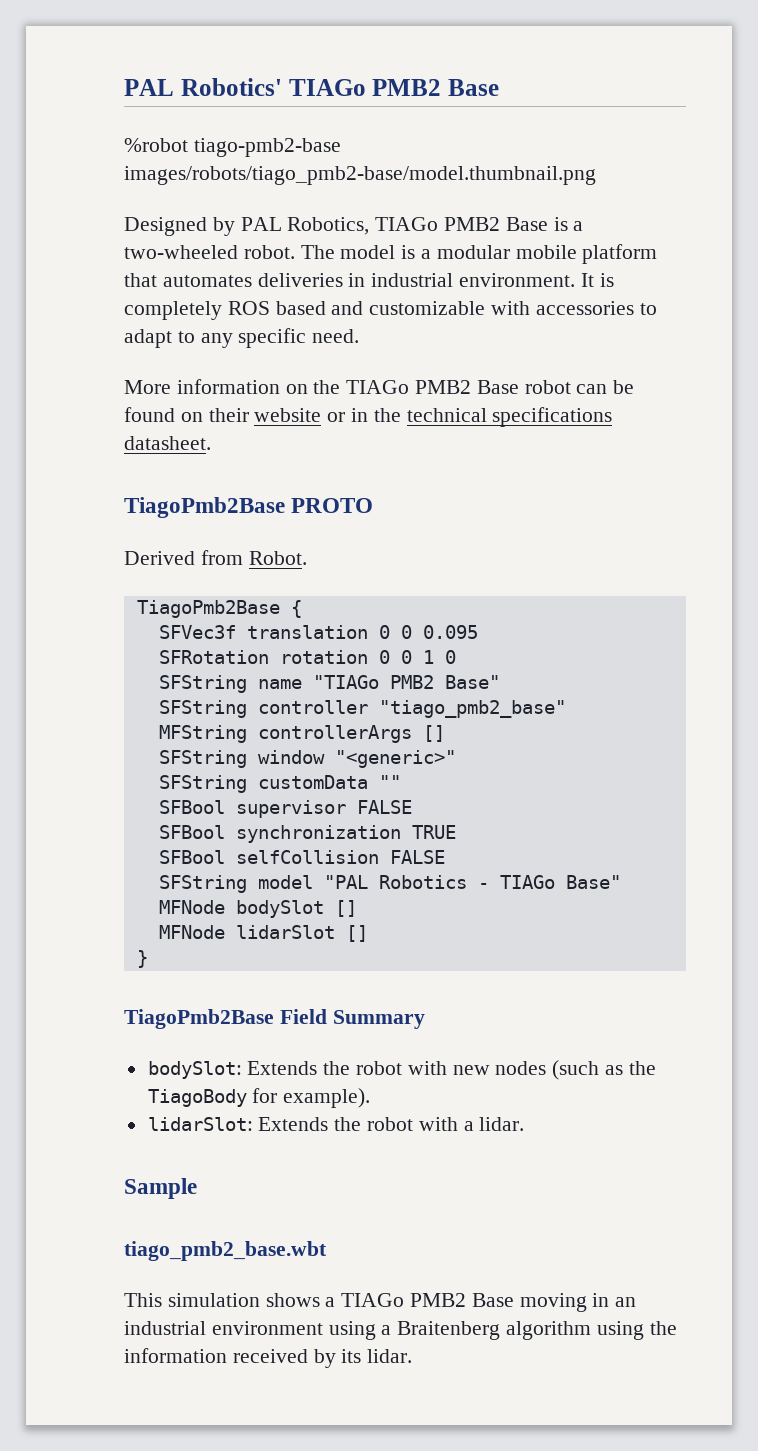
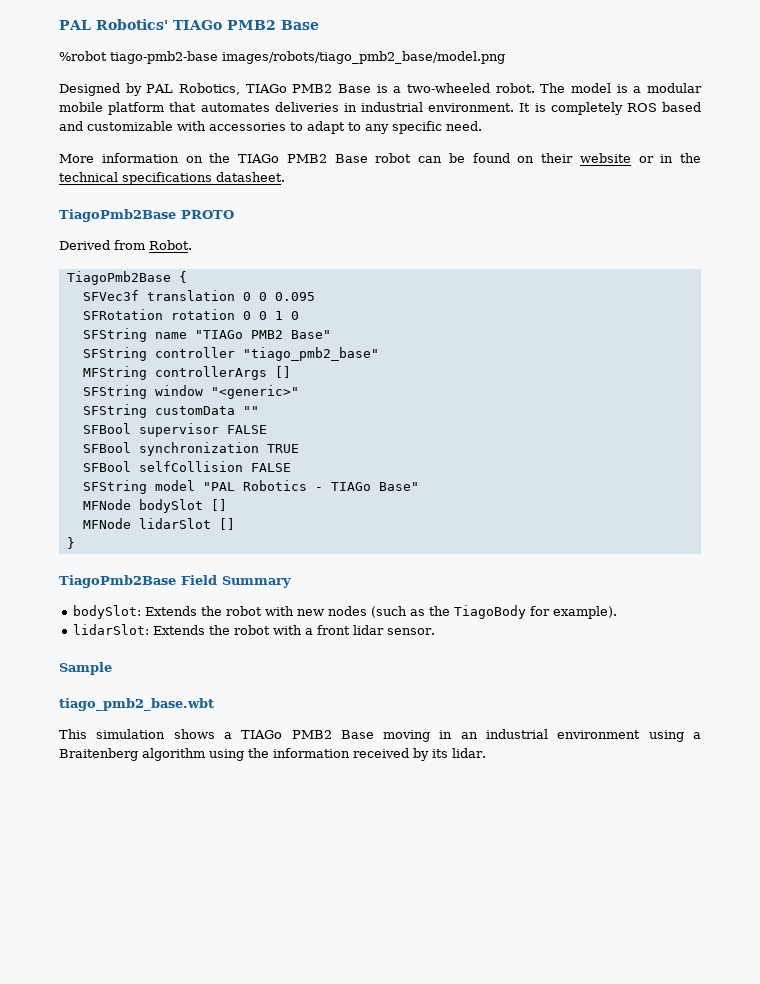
[124,166,596,185] images/robots/tiago_pmb2-base/model.thumbnail.png -> [222,51,505,64] images/robots/tiago_pmb2_base/model.png
[479,1117,525,1131] lidar. -> [316,625,435,635] front lidar sensor.

